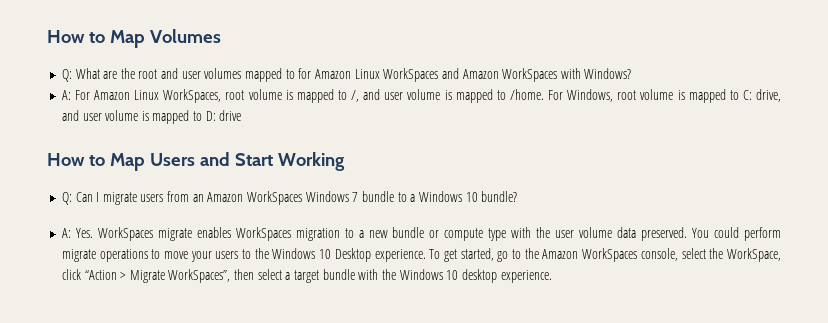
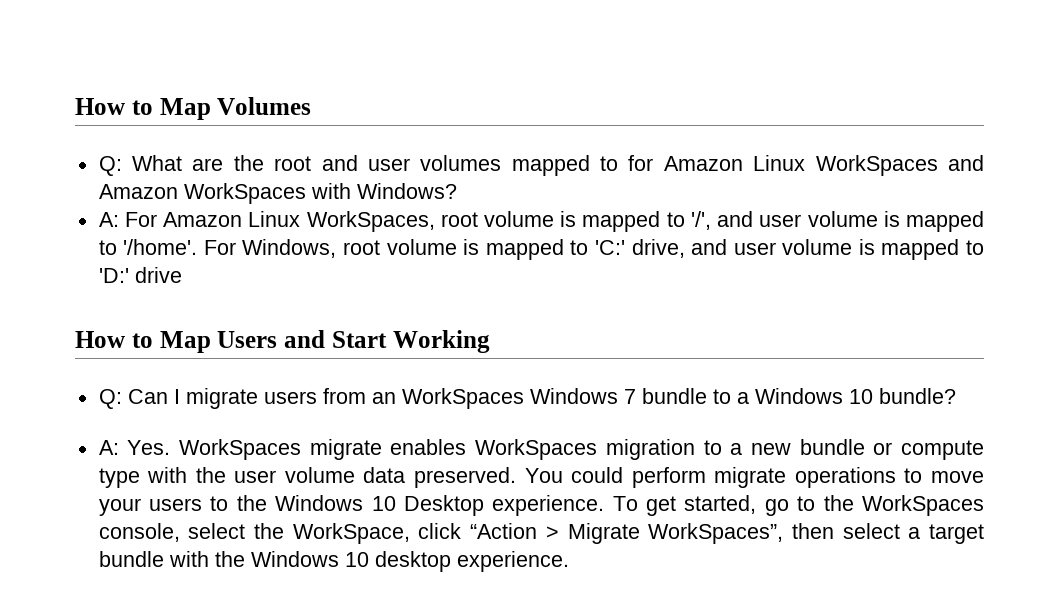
[351,89,544,103] /, and user volume is mapped to /home. -> [690,211,985,232] [98,239,198,255] '/', and user volume is mapped to '/home'.
[742,90,752,100] C: -> [594,240,625,255] 'C:'
[205,111,216,121] D: -> [98,268,129,283] 'D:'
[207,192,244,202] Amazon -> (396, 398) none
[542,249,579,259] Amazon -> (854, 503) none

